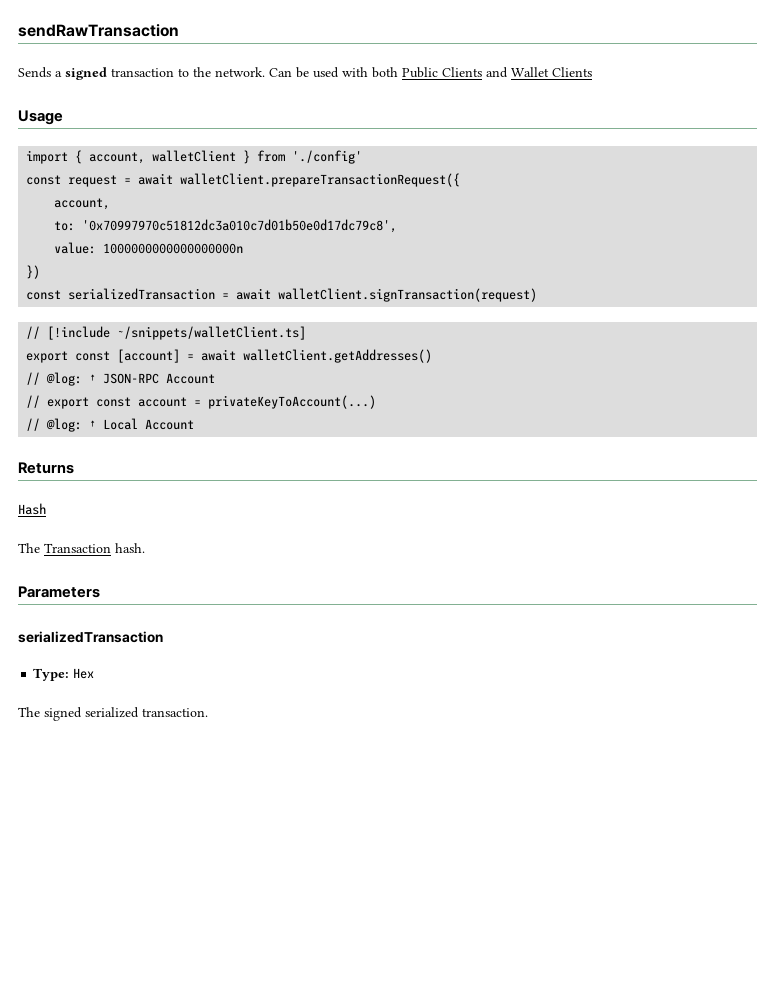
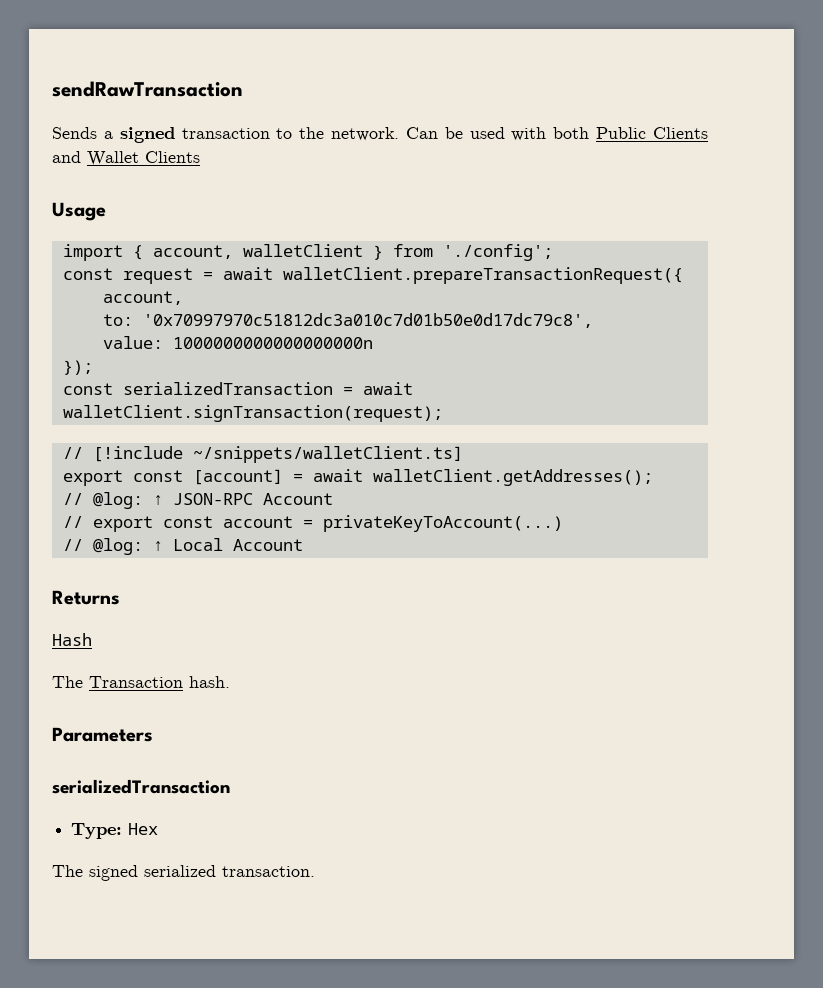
[292,150,363,164] './config' -> [442,244,553,261] './config';
[26,265,41,279] }) -> [62,360,93,375] });
[278,288,538,302] walletClient.signTransaction(request) -> [62,405,443,422] walletClient.signTransaction(request);
[243,349,433,363] walletClient.getAddresses() -> [372,469,653,486] walletClient.getAddresses();

